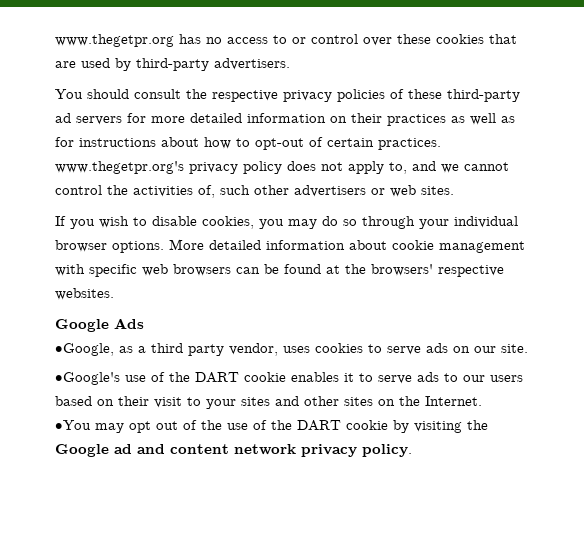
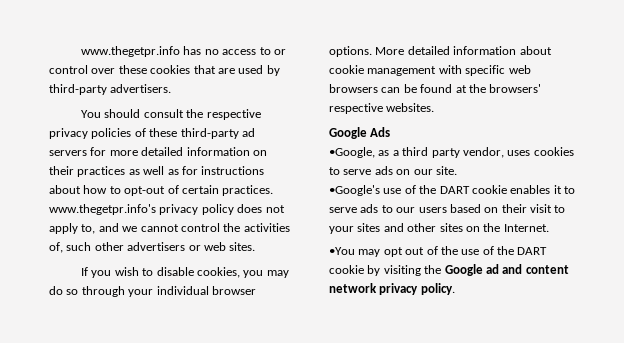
[55,34,174,47] www.thegetpr.org -> [81,46,181,57] www.thegetpr.info
[55,161,184,174] www.thegetpr.org's -> [49,204,156,215] www.thegetpr.info's

